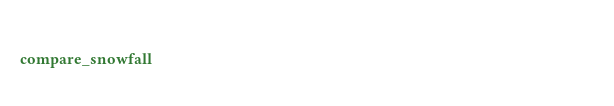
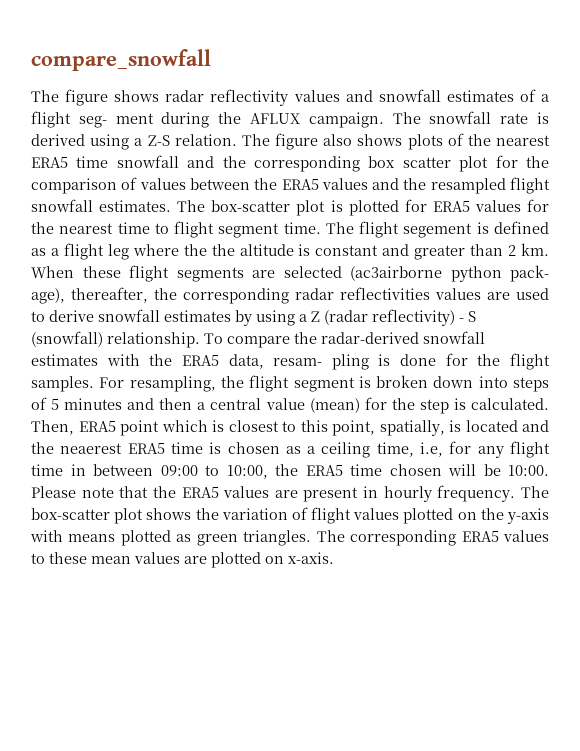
(152, 60) none -> [31,89,550,106] [31,111,549,128] [31,133,551,150] [31,155,549,172] [31,177,550,194] [31,199,550,216] [31,221,549,238] [31,243,550,260] [31,265,549,282] [31,287,549,304] [31,309,476,326] [31,331,485,348] [31,353,550,370] [31,375,550,392] [31,397,550,414] [31,420,549,436] [31,441,551,458] [31,464,549,479] [31,485,549,502] [31,507,549,524] [30,530,550,546] [31,552,334,568] // The figure shows radar reflectivity values and snowfall estimates of a flight seg- ment during the AFLUX campaign. The snowfall rate is derived using a Z-S relation. The figure also shows plots of the nearest ERA5 time snowfall and the corresponding box scatter plot for the comparison of values between the ERA5 values and the resampled flight snowfall estimates. The box-scatter plot is plotted for ERA5 values for the nearest time to flight segment time. The flight segement is defined as a flight leg where the the altitude is constant and greater than 2 km. When these flight segments are selected (ac3airborne python pack- age), thereafter, the corresponding radar reflectivities values are used to derive snowfall estimates by using a Z (radar reflectivity) - S (snowfall) relationship. To compare the radar-derived snowfall estimates with the ERA5 data, resam- pling is done for the flight samples. For resampling, the flight segment is broken down into steps of 5 minutes and then a central value (mean) for the step is calculated. Then, ERA5 point which is closest to this point, spatially, is located and the neaerest ERA5 time is chosen as a ceiling time, i.e, for any flight time in between 09:00 to 10:00, the ERA5 time chosen will be 10:00. Please note that the ERA5 values are present in hourly frequency. The box-scatter plot shows the variation of flight values plotted on the y-axis with means plotted as green triangles. The corresponding ERA5 values to these mean values are plotted on x-axis.

